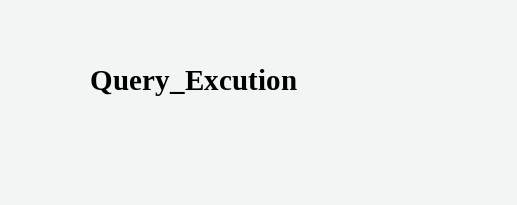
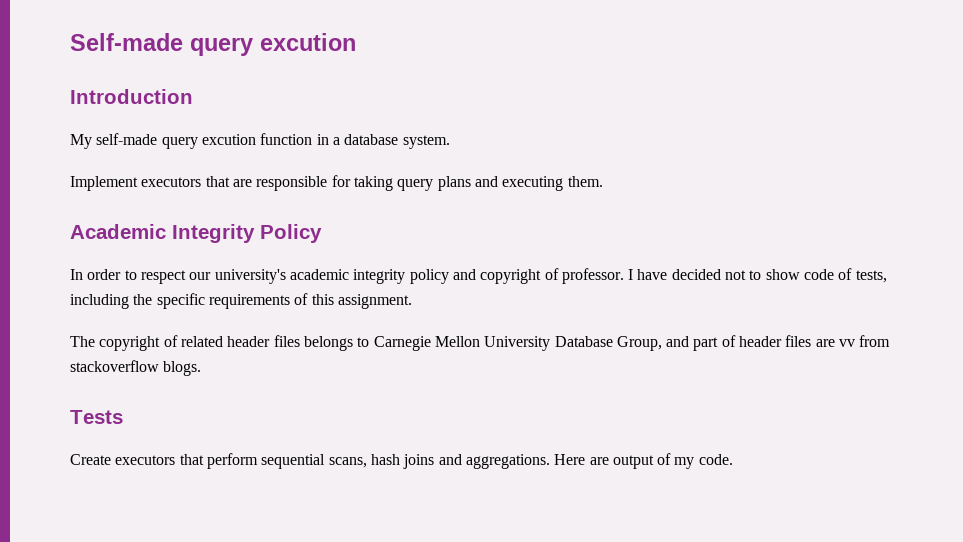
[90,69,297,96] Query_Excution -> [70,33,356,56] [70,89,193,104] [70,133,450,149] [70,175,603,191] [70,224,322,243] [70,268,887,284] [70,293,412,309] [70,335,891,351] [70,360,202,376] [70,410,123,424] [70,453,733,469] Self-made query excution // Introduction // My self-made query excution function in a database system. // Implement executors that are responsible for taking query plans and executing them. // Academic Integrity Policy // In order to respect our university's academic integrity policy and copyright of professor. I have decided not to show code of tests, including the specific requirements of this assignment. // The copyright of related header files belongs to Carnegie Mellon University Database Group, and part of header files are vv from stackoverflow blogs. // Tests // Create executors that perform sequential scans, hash joins and aggregations. Here are output of my code.

